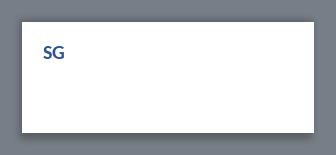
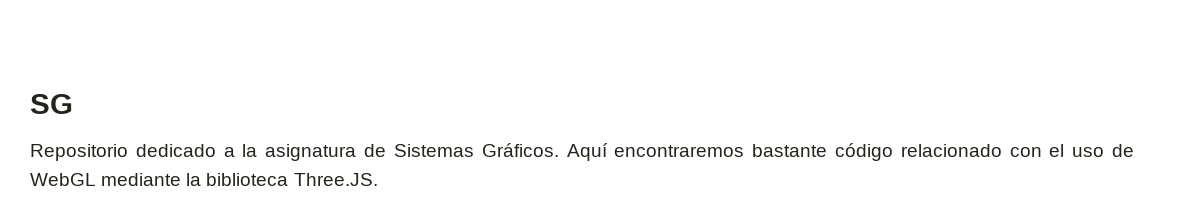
(65, 52) none -> [30,143,1134,161] [30,173,378,186] // Repositorio dedicado a la asignatura de Sistemas Gráficos. Aquí encontraremos bastante código relacionado con el uso de WebGL mediante la biblioteca Three.JS.

